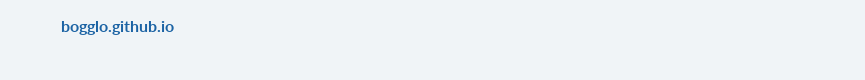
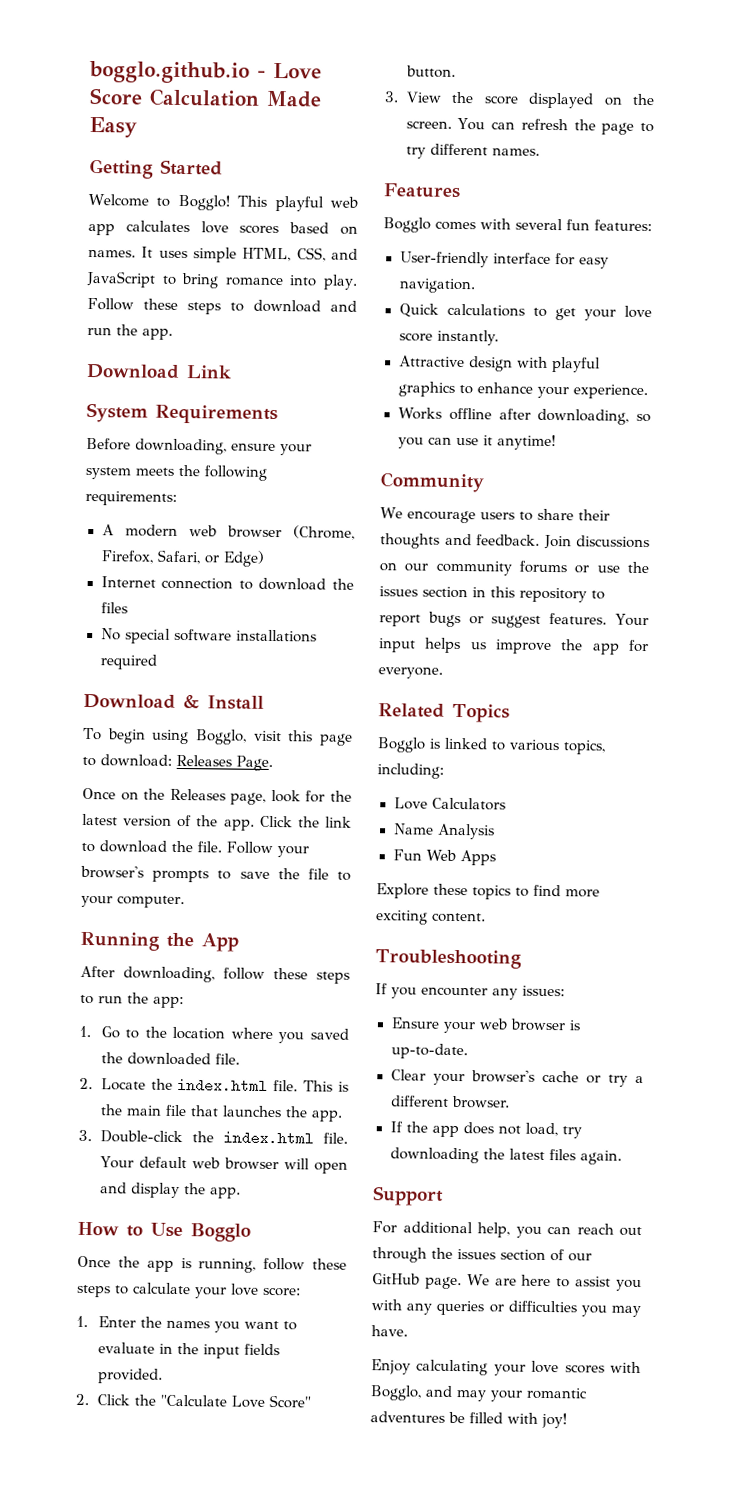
(174, 28) none -> [257,62,322,79] [89,87,322,108] [89,116,137,138] [89,158,223,179] [88,193,358,212] [88,220,358,236] [88,246,358,263] [86,270,359,290] [87,297,357,315] [87,324,173,340] [86,363,232,379] [86,402,278,425] [86,437,312,456] [85,464,267,481] [85,490,177,506] [101,524,355,540] [100,549,265,567] [100,576,354,591] [100,602,128,614] [100,628,317,644] [99,654,157,670] [83,693,264,710] [83,727,353,746] [82,754,273,772] [82,787,353,805] [82,813,352,831] [81,840,309,858] [80,865,351,883] [81,895,185,909] [80,931,239,952] [80,965,350,984] [80,992,184,1009] [79,1025,349,1044] [100,1052,240,1066] [79,1077,349,1093] [99,1104,343,1122] [78,1129,348,1146] [99,1156,348,1174] [99,1182,241,1199] [77,1221,251,1242] [77,1255,347,1273] [76,1282,301,1299] [76,1315,297,1333] [97,1342,280,1359] [97,1368,163,1384] [75,1393,311,1409] [405,65,456,78] [384,91,655,109] [405,117,654,135] [405,143,540,159] [383,183,461,198] [383,217,652,233] [399,251,609,269] [398,278,476,294] [398,303,652,321] [398,329,500,346] [398,355,601,373] [397,381,648,400] [397,407,651,425] [397,434,556,451] [380,472,484,493] [380,507,610,524] [380,533,650,550] [379,560,649,576] [379,586,605,603] [379,611,650,628] [378,637,649,655] [378,666,443,679] [378,703,510,723] [377,737,606,755] [377,763,444,779] [393,797,506,811] [393,823,495,840] [392,849,497,866] [376,883,600,900] [376,910,486,925] [375,949,522,969] [375,983,565,1000] [390,1017,581,1034] [390,1043,468,1060] [390,1069,644,1087] [390,1095,511,1109] [389,1121,582,1139] [389,1147,622,1165] [372,1186,444,1206] [372,1221,642,1238] [372,1247,592,1263] [372,1273,642,1292] [371,1299,641,1318] [371,1325,408,1337] [371,1359,641,1376] [370,1385,588,1402] [370,1411,567,1429] - Love Score Calculation Made Easy // Getting Started // Welcome to Bogglo! This playful web app calculates love scores based on names. It uses simple HTML, CSS, and JavaScript to bring romance into play. Follow these steps to download and run the app. // Download Link // System Requirements // Before downloading, ensure your system meets the following requirements: // A modern web browser (Chrome, Firefox, Safari, or Edge) // Internet connection to download the files // No special software installations required // Download & Install // To begin using Bogglo, visit this page to download: Releases Page. // Once on the Releases page, look for the latest version of the app. Click the link to download the file. Follow your browser's prompts to save the file to your computer. // Running the App // After downloading, follow these steps to run the app: // 1. Go to the location where you saved the downloaded file. // 2. Locate the index.html file. This is the main file that launches the app. // 3. Double-click the index.html file. Your default web browser will open and display the app. // How to Use Bogglo // Once the app is running, follow these steps to calculate your love score: // 1. Enter the names you want to evaluate in the input fields provided. // 2. Click the "Calculate Love Score" button. // 3. View the score displayed on the screen. You can refresh the page to try different names. // Features // Bogglo comes with several fun features: // User-friendly interface for easy navigation. // Quick calculations to get your love score instantly. // Attractive design with playful graphics to enhance your experience. // Works offline after downloading, so you can use it anytime! // Community // We encourage users to share their thoughts and feedback. Join discussions on our community forums or use the issues section in this repository to report bugs or suggest features. Your input helps us improve the app for everyone. // Related Topics // Bogglo is linked to various topics, including: // Love Calculators // Name Analysis // Fun Web Apps // Explore these topics to find more exciting content. // Troubleshooting // If you encounter any issues: // Ensure your web browser is up-to-date. // Clear your browser's cache or try a different browser. // If the app does not load, try downloading the latest files again. // Support // For additional help, you can reach out through the issues section of our GitHub page. We are here to assist you with any queries or difficulties you may have. // Enjoy calculating your love scores with Bogglo, and may your romantic adventures be filled with joy!

